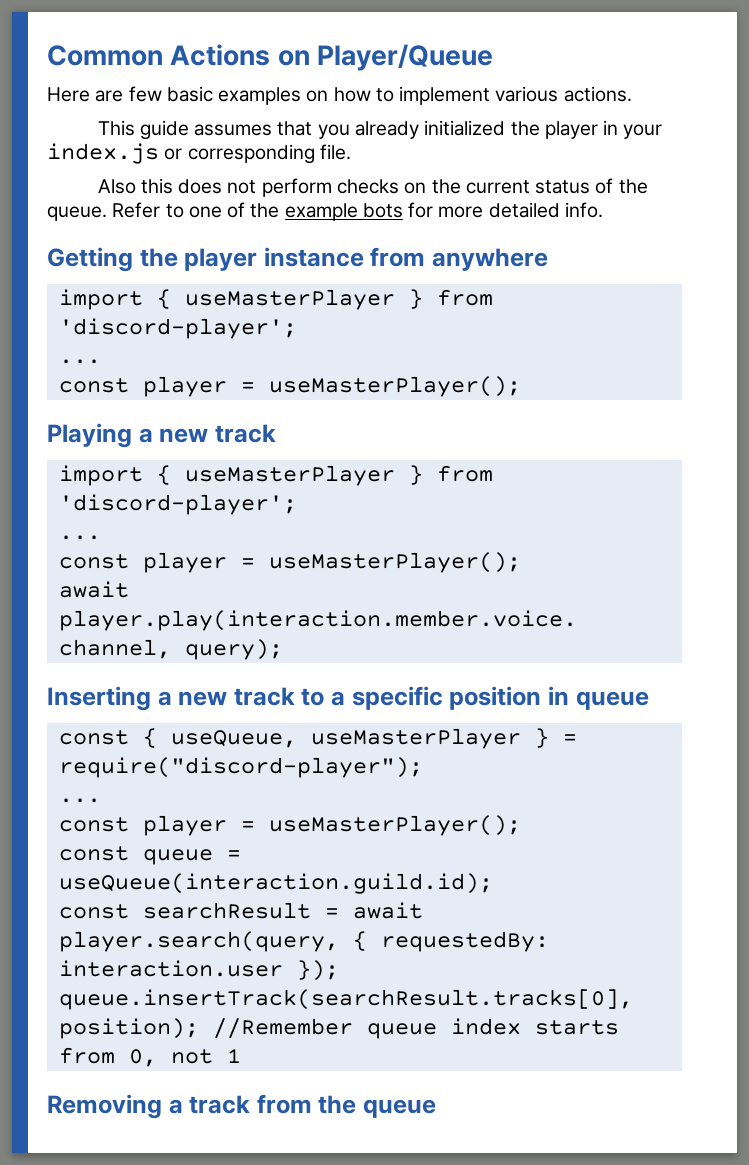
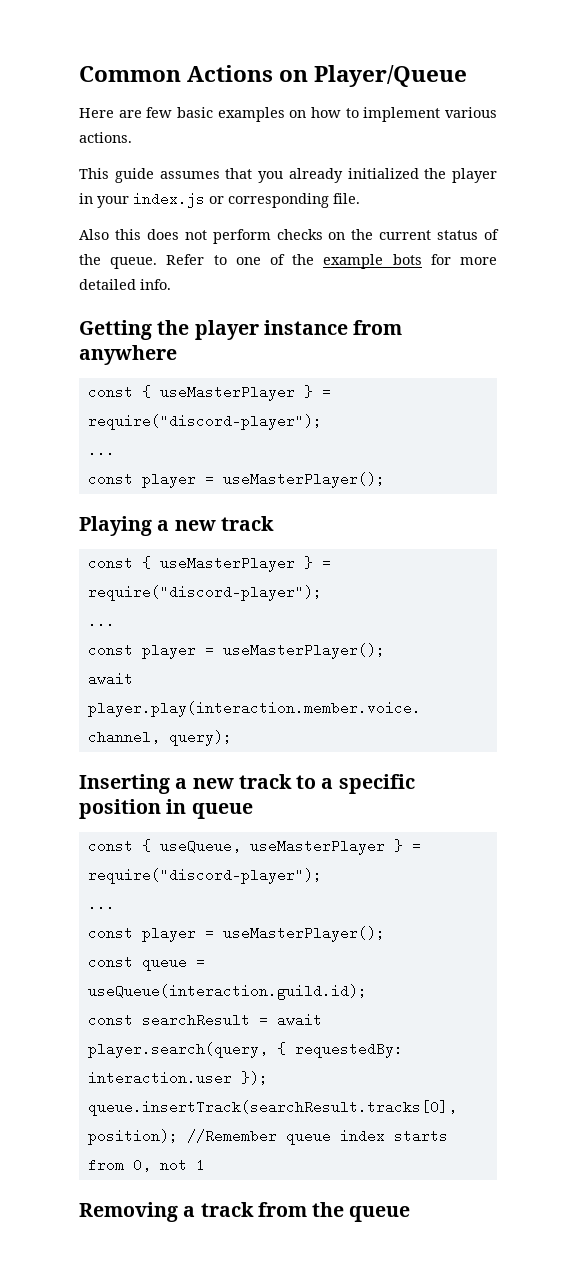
[58,289,493,310] [58,318,297,339] import { useMasterPlayer } from 'discord-player'; -> [87,385,331,401] [87,414,322,430] const { useMasterPlayer } = require("discord-player");
[58,465,493,486] [58,494,297,515] import { useMasterPlayer } from 'discord-player'; -> [87,556,331,572] [87,585,322,601] const { useMasterPlayer } = require("discord-player");

